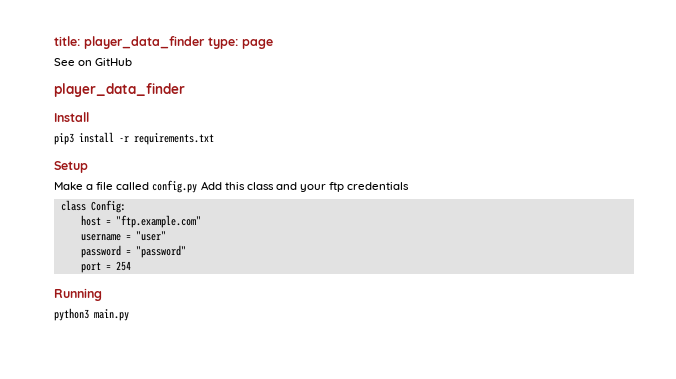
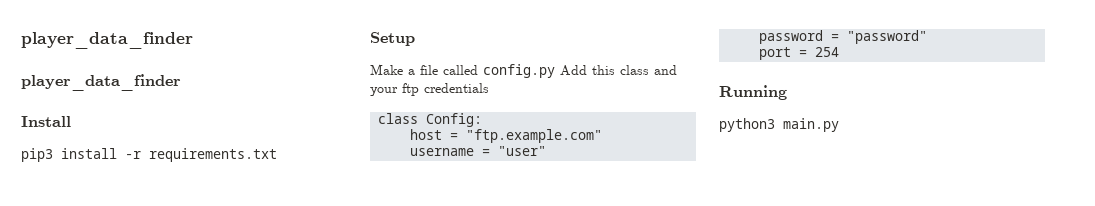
[54,36,273,49] [54,58,133,66] title: player_data_finder type: page // See on GitHub -> [21,32,193,49] player_data_finder

